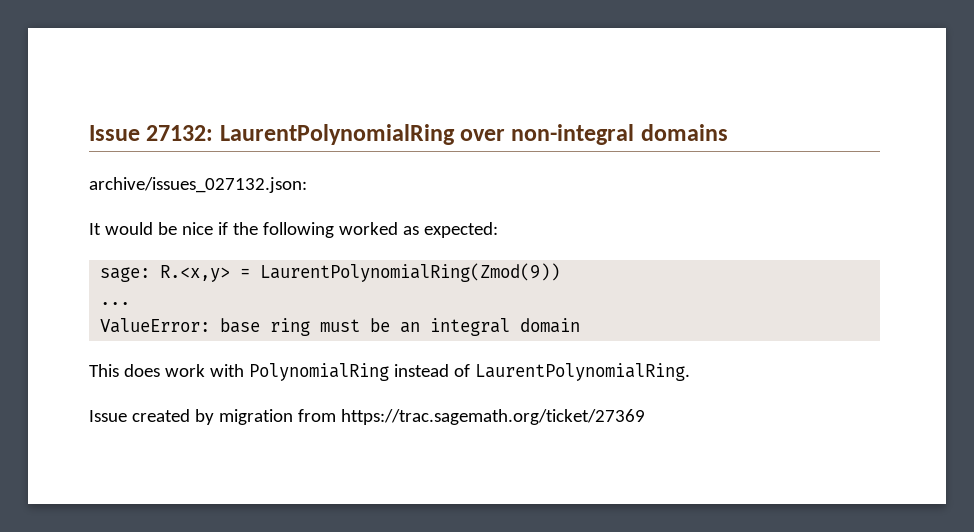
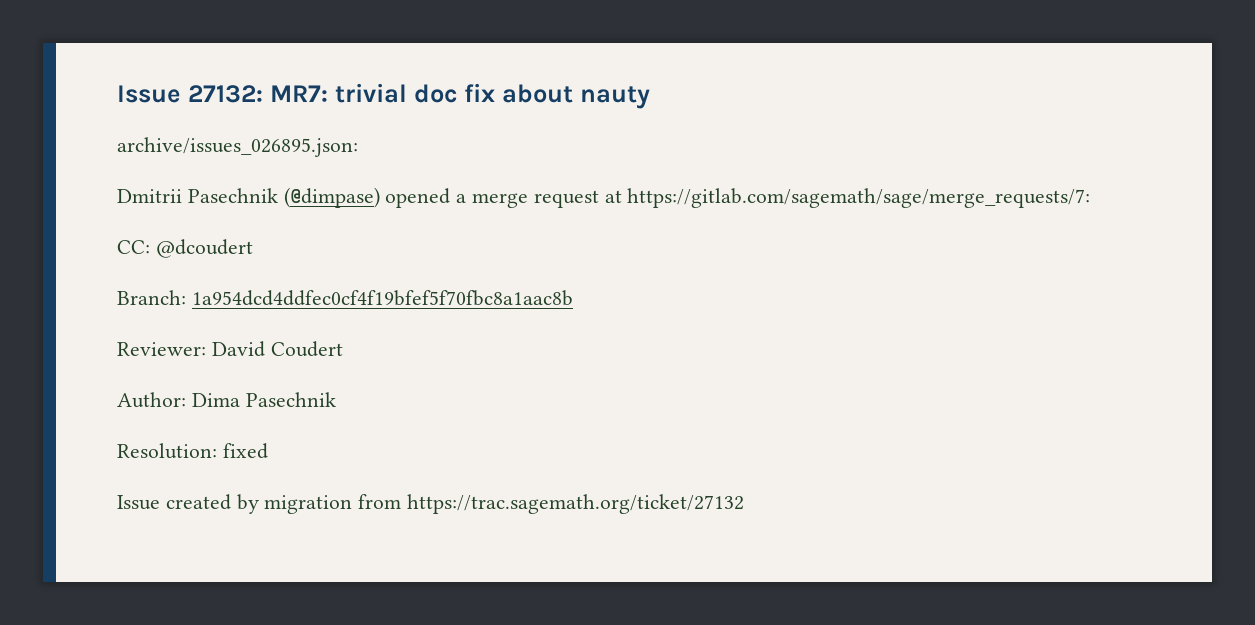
[219,124,728,145] [89,177,307,193] [89,222,498,238] [100,263,561,282] [100,302,131,305] [100,318,581,336] [89,363,690,381] LaurentPolynomialRing over non-integral domains // archive/issues_027132.json: // It would be nice if the following worked as expected: // sage: R.<x,y> = LaurentPolynomialRing(Zmod(9)) // ... // ValueError: base ring must be an integral domain // This does work with PolynomialRing instead of LaurentPolynomialRing. -> [269,83,651,109] [117,137,358,157] [117,187,1091,208] [117,239,253,258] [117,290,573,306] [117,341,343,357] [117,392,336,408] [117,443,268,459] MR7: trivial doc fix about nauty // archive/issues_026895.json: // Dmitrii Pasechnik (@dimpase) opened a merge request at https://gitlab.com/sagemath/sage/merge_requests/7: // CC: @dcoudert // Branch: 1a954dcd4ddfec0cf4f19bfef5f70fbc8a1aac8b // Reviewer: David Coudert // Author: Dima Pasechnik // Resolution: fixed
[340,409,645,425] https://trac.sagemath.org/ticket/27369 -> [407,494,745,514] https://trac.sagemath.org/ticket/27132

